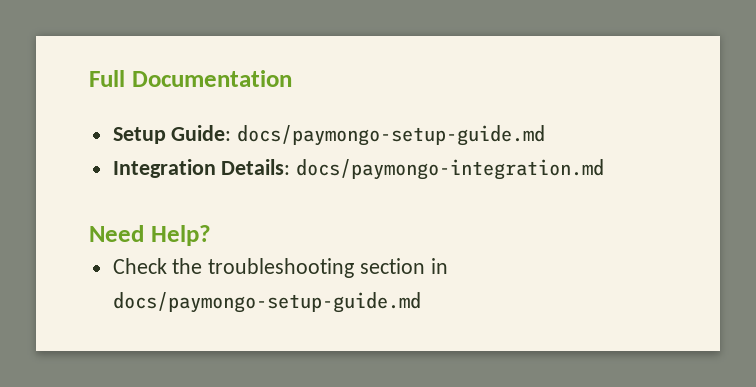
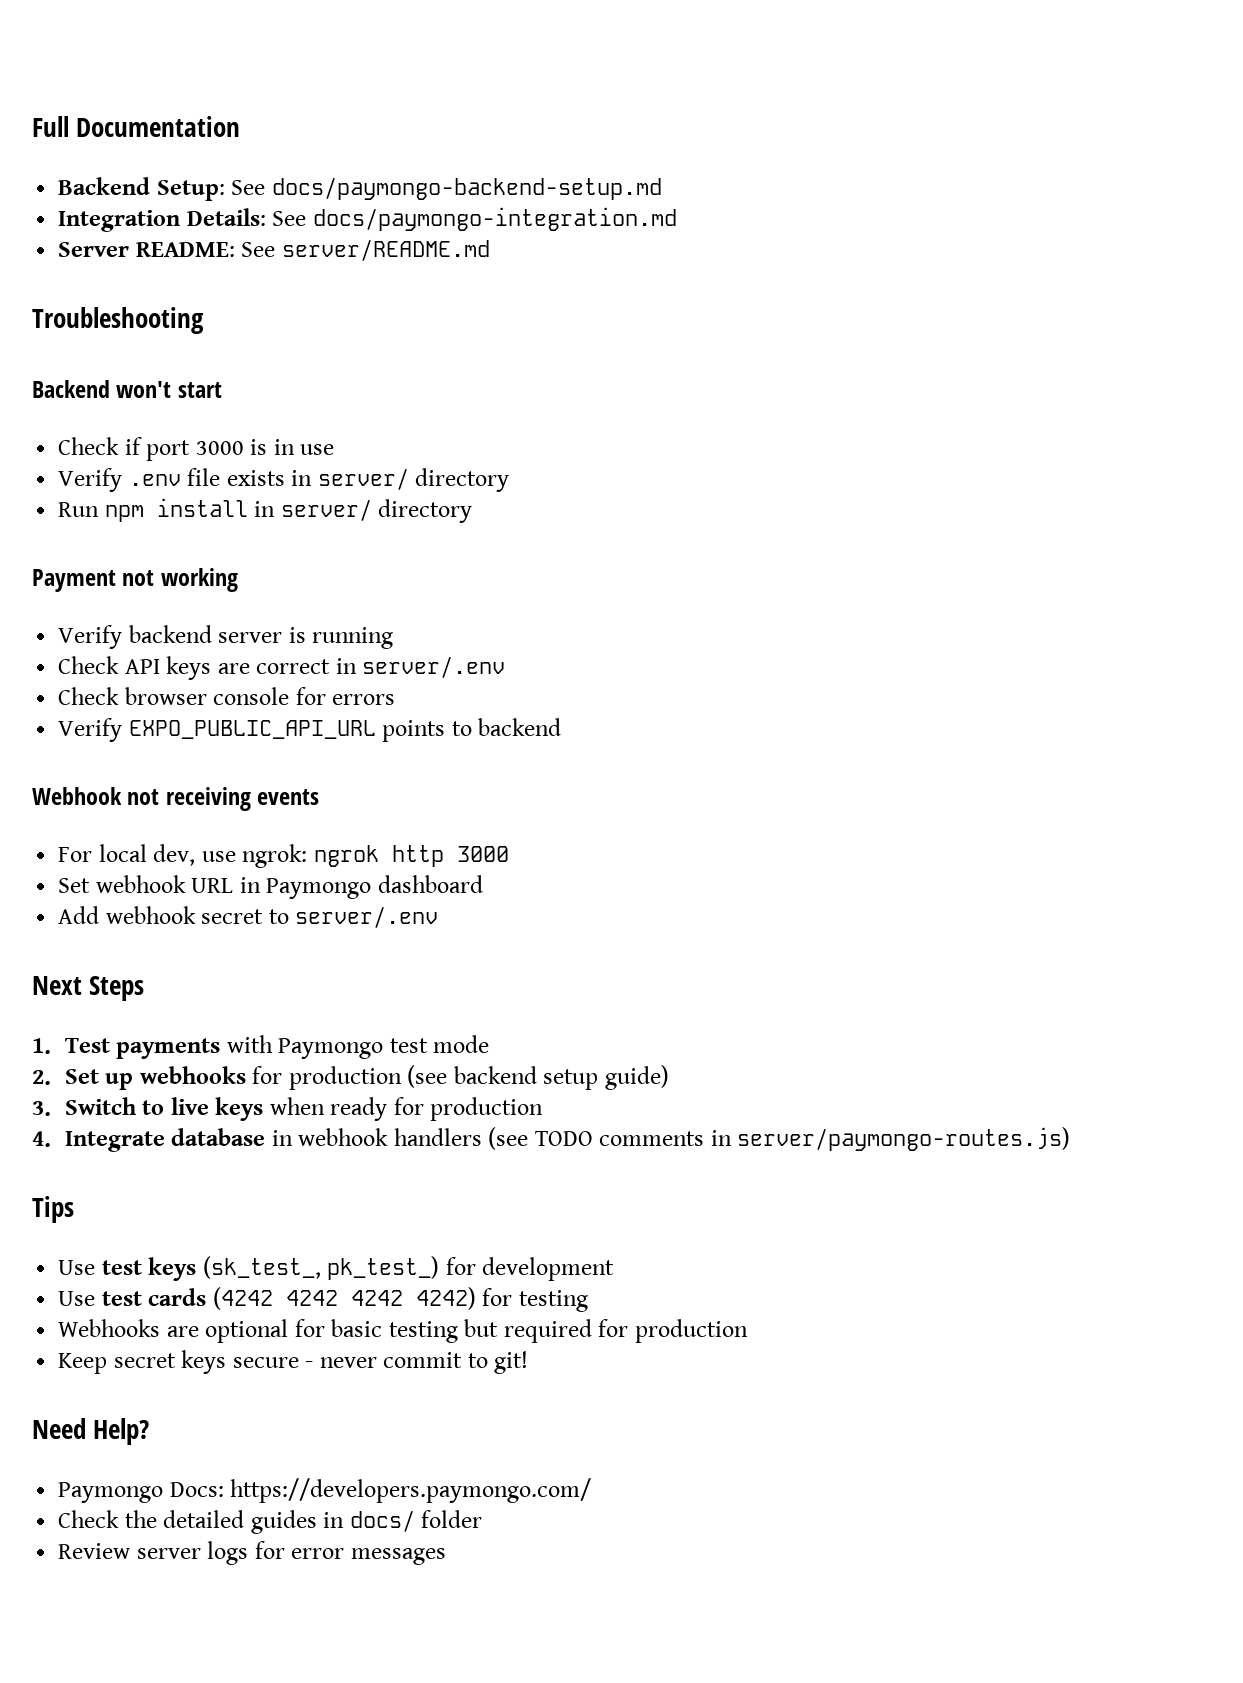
[112,125,546,146] Setup Guide: docs/paymongo-setup-guide.md -> [58,177,662,201] Backend Setup: See docs/paymongo-backend-setup.md
(291, 167) none -> [272,211,307,226] See
(605, 169) none -> [58,239,490,261] [32,307,204,334] [32,380,222,398] [58,437,335,461] [58,468,510,492] [58,498,473,523] [32,568,238,592] [58,625,394,649] [58,656,506,680] [58,687,396,705] [58,718,562,742] [32,787,320,811] [58,844,509,868] [58,875,483,899] [58,906,439,928] [32,976,145,1001] [32,1035,490,1059] [32,1065,669,1090] [32,1097,544,1121] [32,1127,1070,1152] [32,1196,74,1223] [58,1256,615,1281] [58,1287,588,1312] [58,1319,748,1343] [58,1350,529,1374] // Server README: See server/README.md // Troubleshooting // Backend won't start // Check if port 3000 is in use // Verify .env file exists in server/ directory // Run npm install in server/ directory // Payment not working // Verify backend server is running // Check API keys are correct in server/.env // Check browser console for errors // Verify EXPO_PUBLIC_API_URL points to backend // Webhook not receiving events // For local dev, use ngrok: ngrok http 3000 // Set webhook URL in Paymongo dashboard // Add webhook secret to server/.env // Next Steps // 1. Test payments with Paymongo test mode // 2. Set up webhooks for production (see backend setup guide) // 3. Switch to live keys when ready for production // 4. Integrate database in webhook handlers (see TODO comments in server/paymongo-routes.js) // Tips // Use test keys (sk_test_, pk_test_) for development // Use test cards (4242 4242 4242 4242) for testing // Webhooks are optional for basic testing but required for production // Keep secret keys secure - never commit to git!
(211, 235) none -> [58,1478,592,1503] // Paymongo Docs: https://developers.paymongo.com/
[208,258,448,278] [112,292,421,313] troubleshooting section in docs/paymongo-setup-guide.md -> [163,1510,483,1534] [58,1541,446,1565] detailed guides in docs/ folder // Review server logs for error messages

